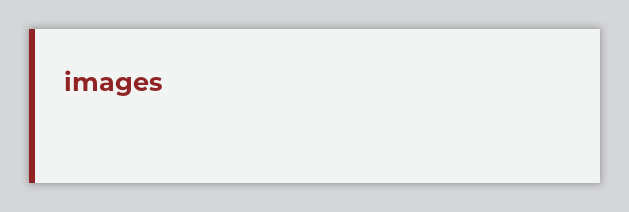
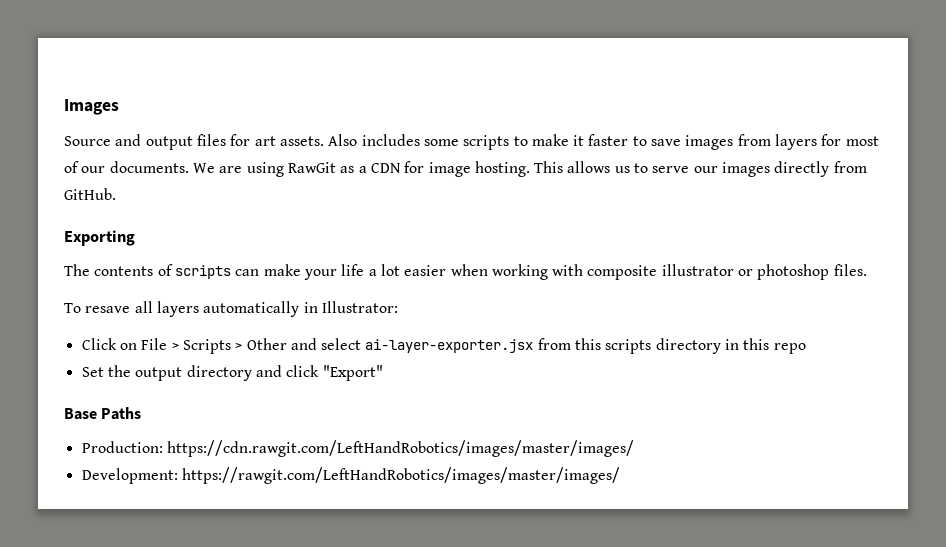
[64,70,163,96] images -> [64,99,119,115] [64,134,879,150] [64,161,867,177] [64,188,116,200] [64,230,135,246] [64,264,867,280] [64,301,398,317] [81,338,806,354] [81,365,383,381] [64,407,142,420] [81,440,634,457] [81,467,620,484] Images // Source and output files for art assets. Also includes some scripts to make it faster to save images from layers for most of our documents. We are using RawGit as a CDN for image hosting. This allows us to serve our images directly from GitHub. // Exporting // The contents of scripts can make your life a lot easier when working with composite illustrator or photoshop files. // To resave all layers automatically in Illustrator: // Click on File > Scripts > Other and select ai-layer-exporter.jsx from this scripts directory in this repo // Set the output directory and click "Export" // Base Paths // Production: https://cdn.rawgit.com/LeftHandRobotics/images/master/images/ // Development: https://rawgit.com/LeftHandRobotics/images/master/images/

